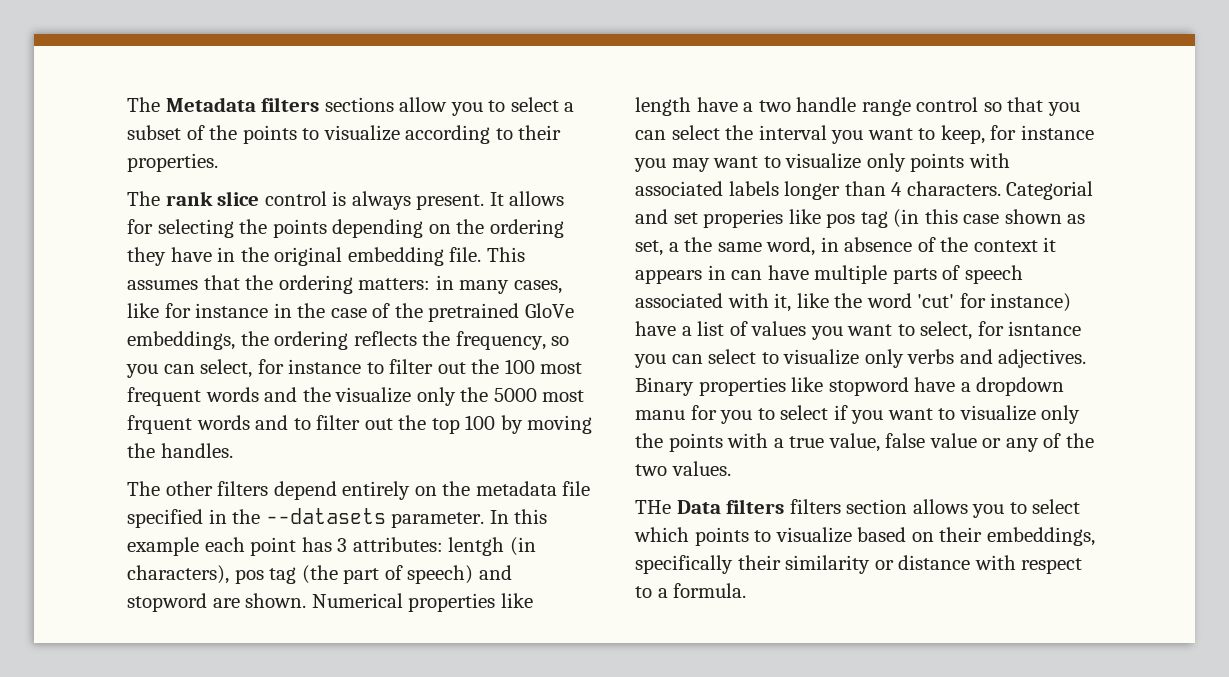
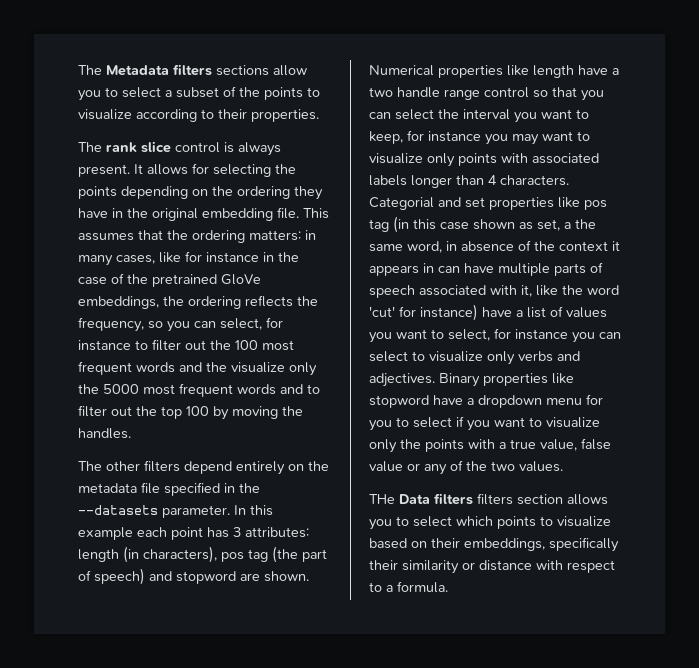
[127,415,192,434] frquent -> [179,383,233,397] frequent
[448,537,505,556] lentgh -> [78,549,119,562] length
[703,209,784,228] properies -> [489,197,554,210] properties
[1008,321,1082,336] isntance -> [515,329,568,340] instance
[635,410,685,420] manu -> [546,398,582,405] menu

